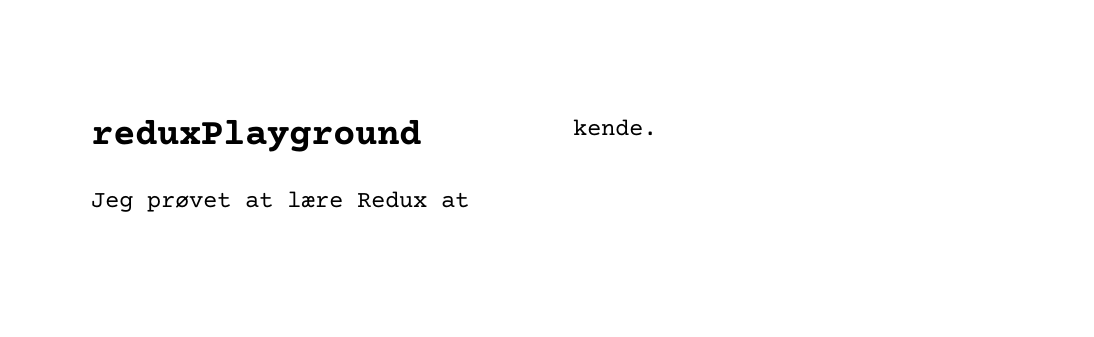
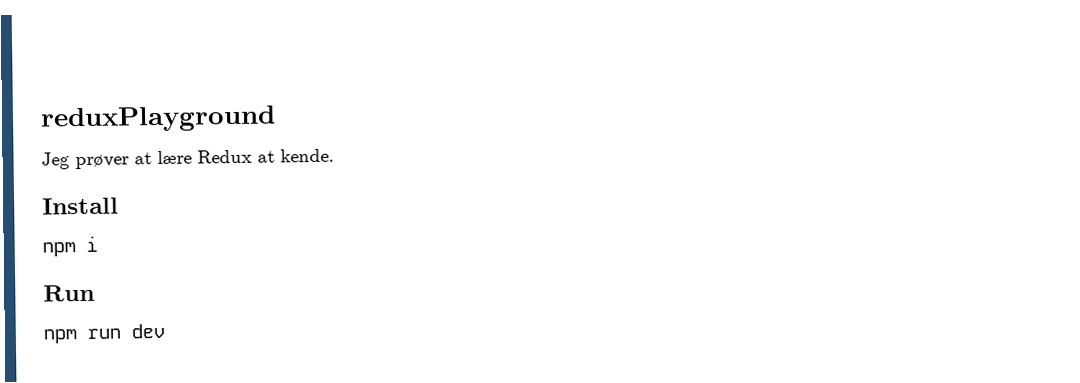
[147,192,231,212] prøvet -> [75,154,129,170] prøver
(657, 127) none -> [42,197,119,215] [42,235,98,257] [43,284,95,302] [43,323,165,344] // Install // npm i // Run // npm run dev

